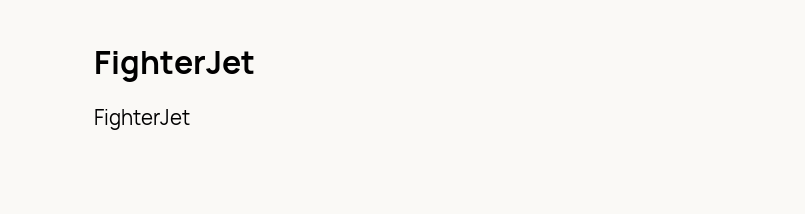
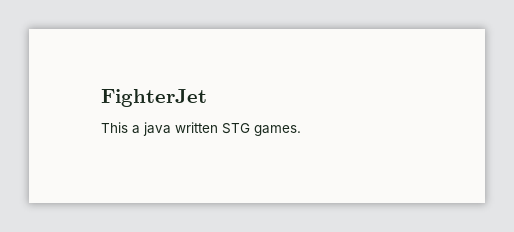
[94,109,190,130] FighterJet -> [101,122,301,136] This a java written STG games.

